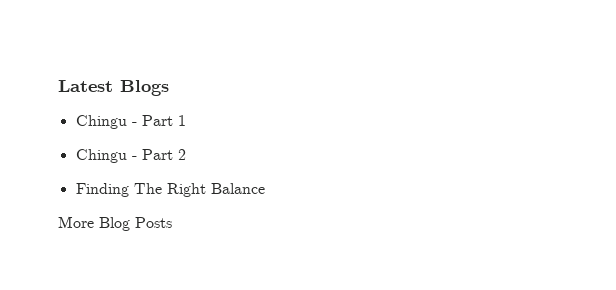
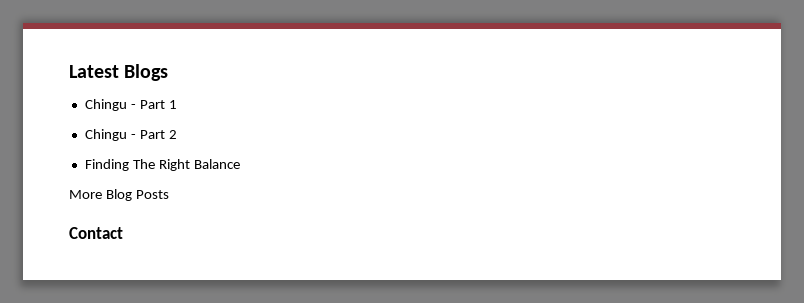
(172, 222) none -> [69,227,123,239] // Contact

